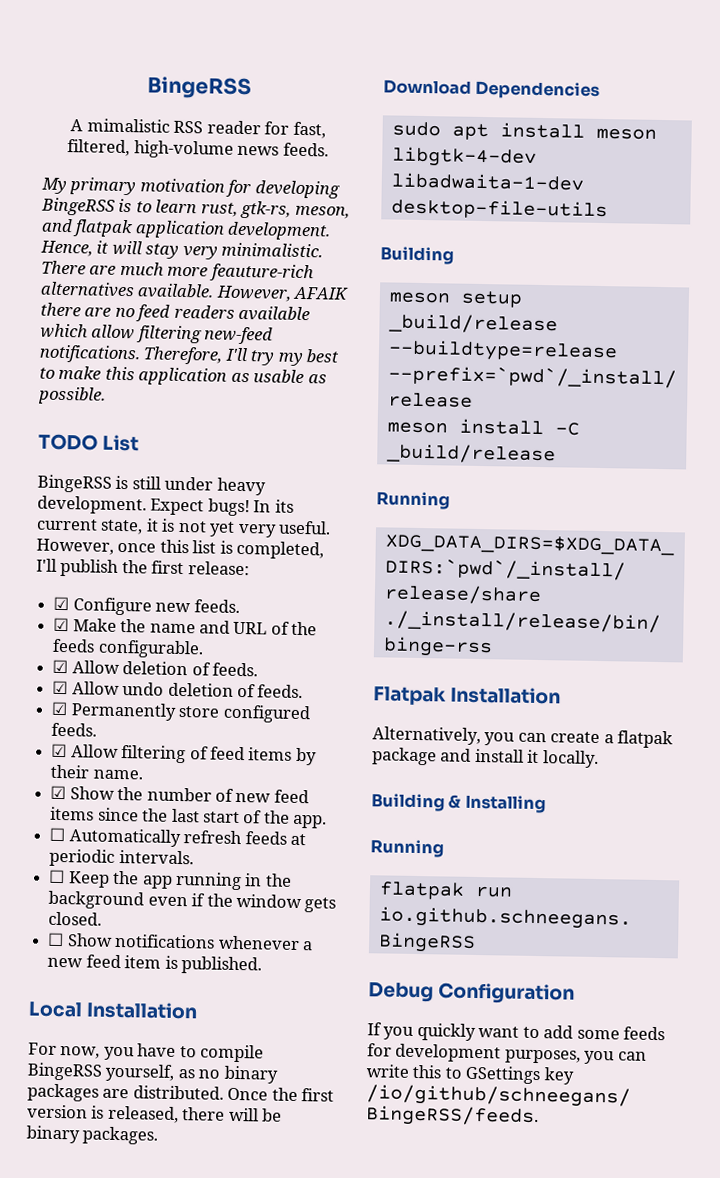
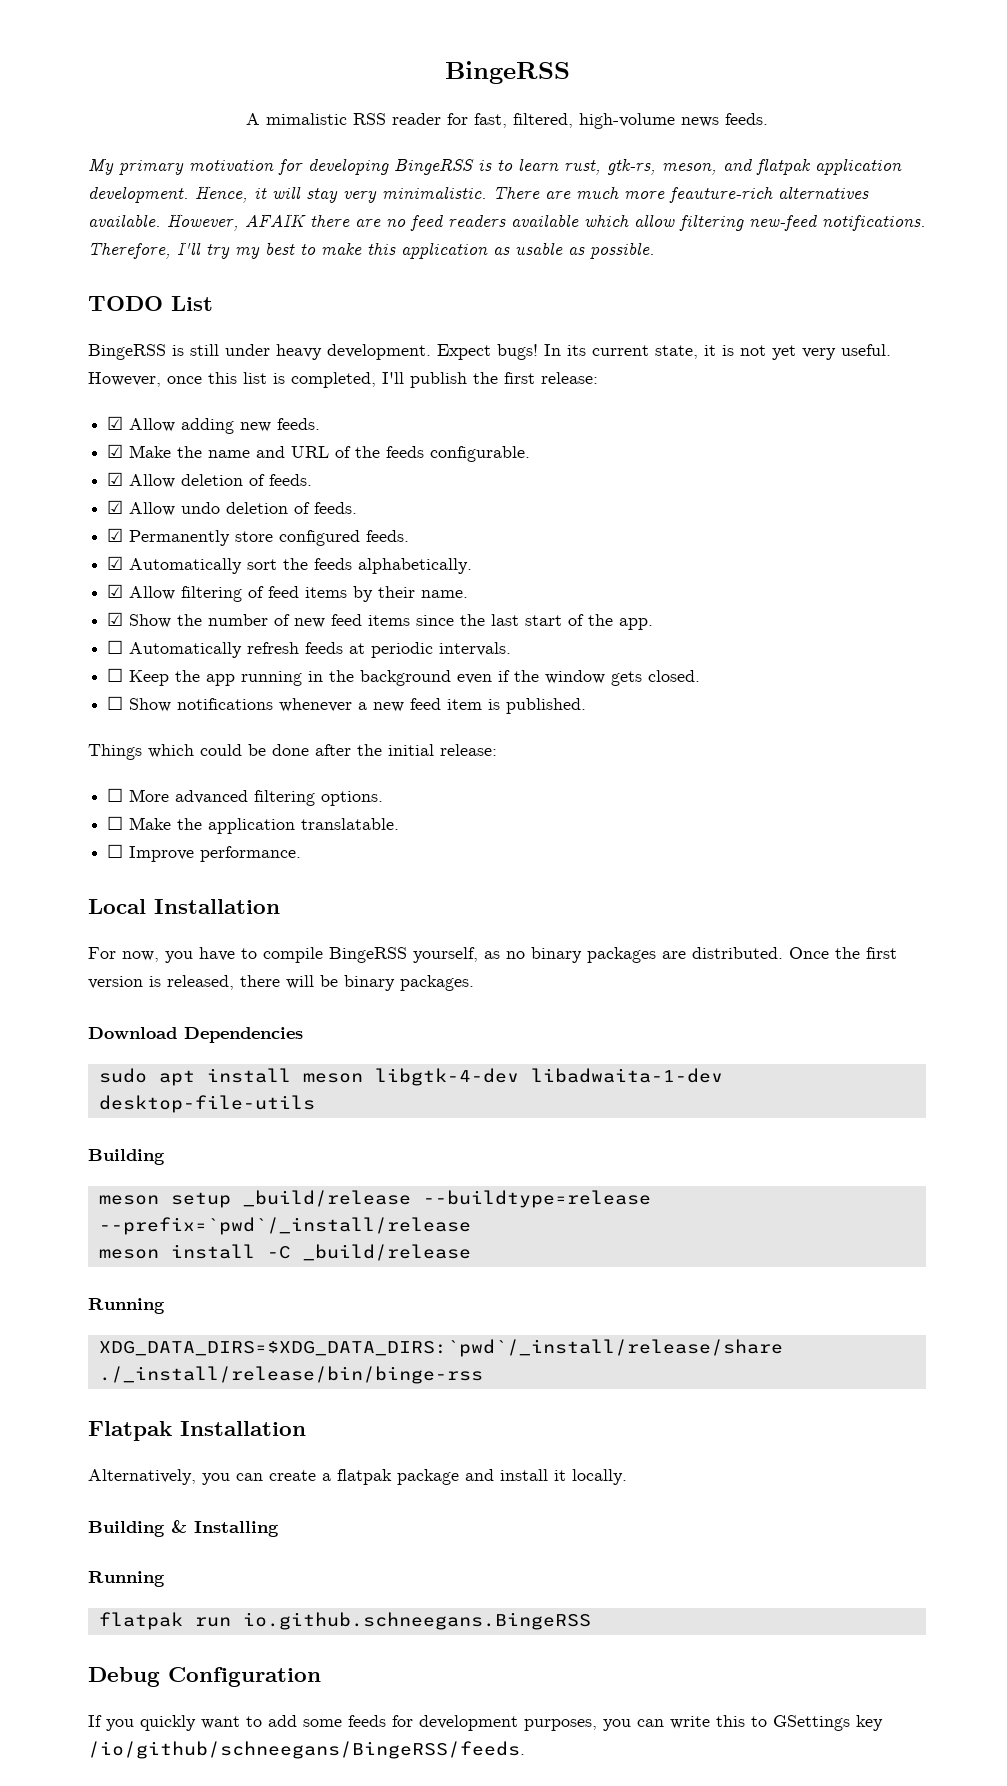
[72,597,152,616] Configure -> [129,418,235,434] Allow adding
(98, 729) none -> [107,556,473,574] // ☑ Automatically sort the feeds alphabetically.
(262, 965) none -> [88,744,497,760] [107,788,384,806] [107,816,400,834] [107,844,302,862] // Things which could be done after the initial release: // ☐ More advanced filtering options. // ☐ Make the application translatable. // ☐ Improve performance.

